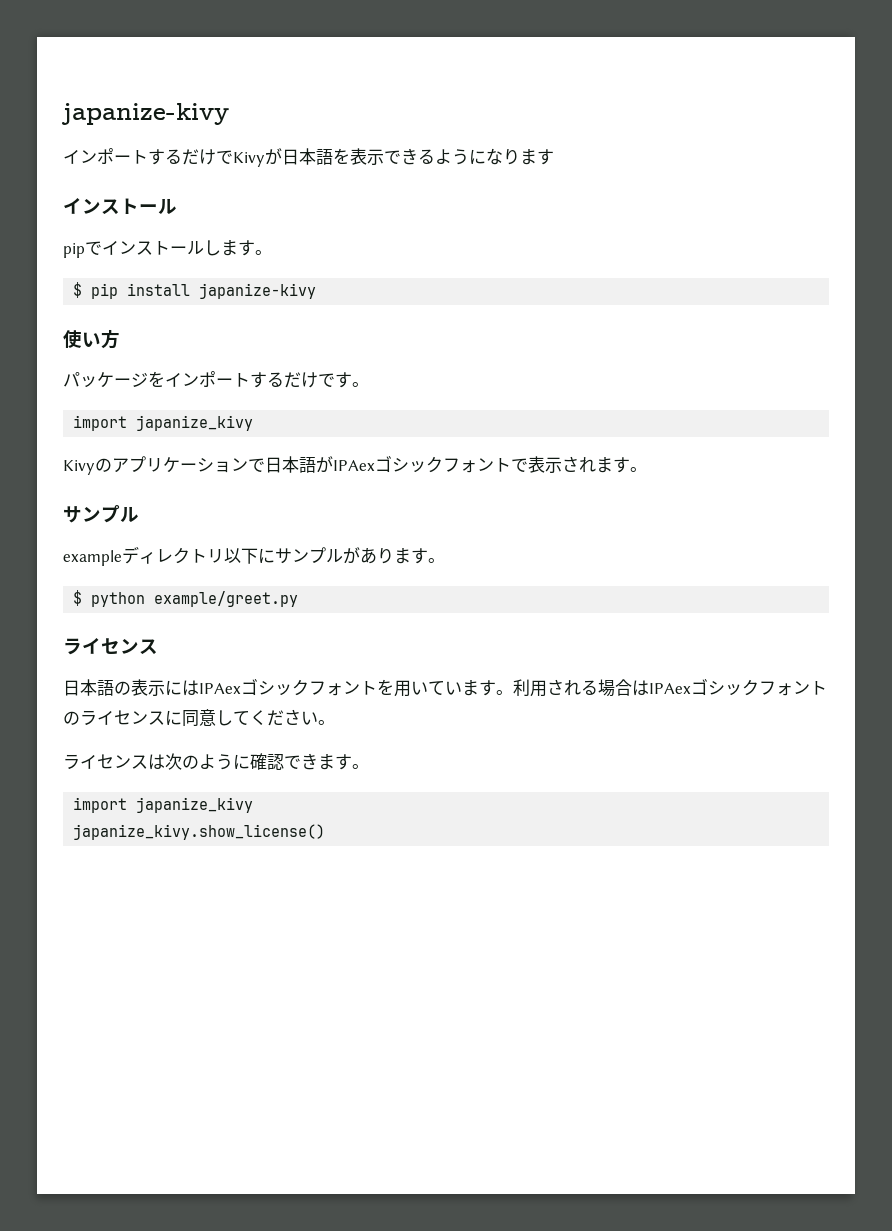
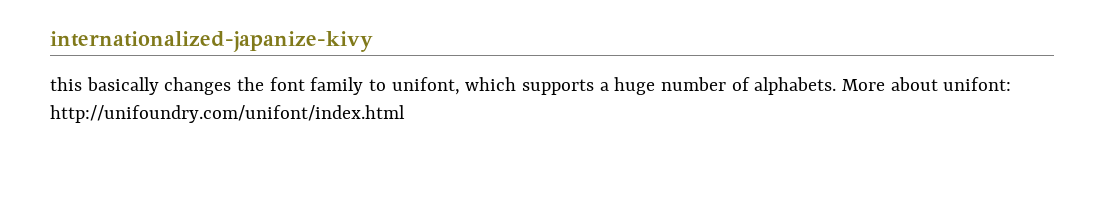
[61,103,229,125] [63,148,554,167] [63,198,177,215] [63,240,272,258] [73,282,317,299] [63,329,120,349] [63,371,369,388] [73,415,254,431] [63,455,647,475] [63,505,139,523] [63,546,445,566] [73,590,299,607] [63,638,158,655] [63,678,827,697] [63,709,335,727] [63,753,369,770] [73,797,254,813] [73,824,326,840] japanize-kivy // インポートするだけでKivyが日本語を表示できるようになります // インストール // pipでインストールします。 // $ pip install japanize-kivy // 使い方 // パッケージをインポートするだけです。 // import japanize_kivy // Kivyのアプリケーションで日本語がIPAexゴシックフォントで表示されます。 // サンプル // exampleディレクトリ以下にサンプルがあります。 // $ python example/greet.py // ライセンス // 日本語の表示にはIPAexゴシックフォントを用いています。利用される場合はIPAexゴシックフォントのライセンスに同意してください。 // ライセンスは次のように確認できます。 // import japanize_kivy // japanize_kivy.show_license() -> [50,31,373,52] [50,77,1012,95] [50,105,405,123] internationalized-japanize-kivy // this basically changes the font family to unifont, which supports a huge number of alphabets. More about unifont: http://unifoundry.com/unifont/index.html

